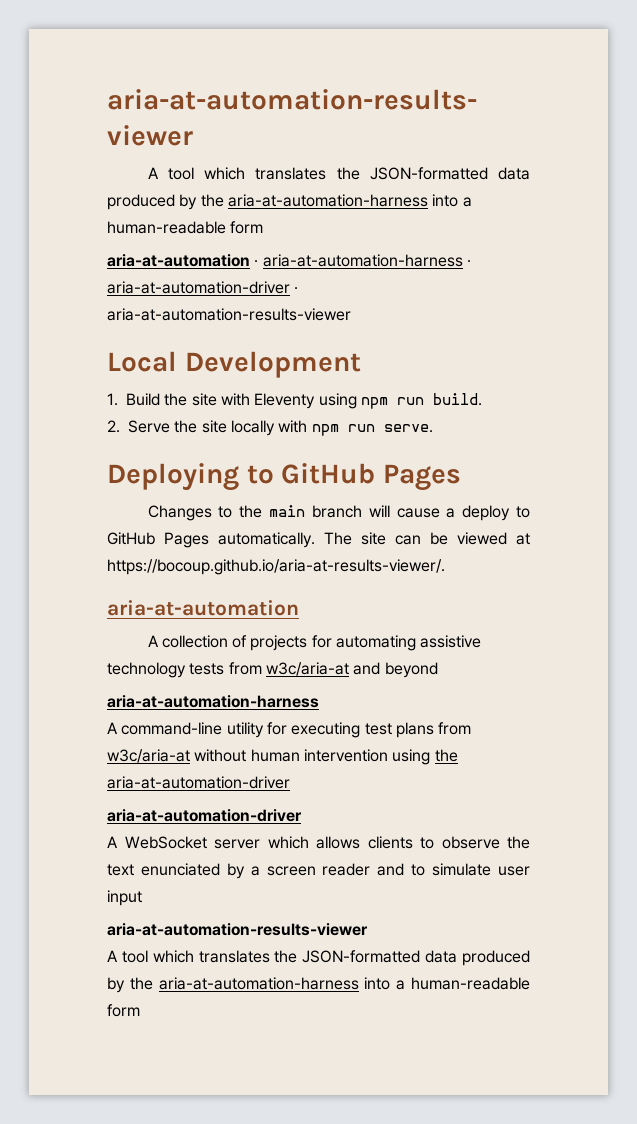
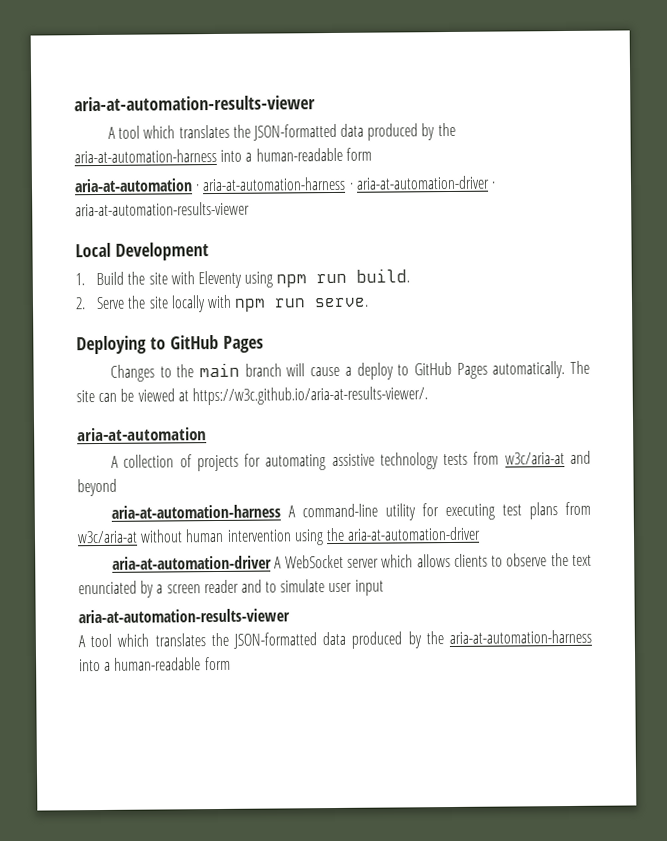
[107,559,445,575] https://bocoup.github.io/aria-at-results-viewer/. -> [191,386,428,406] https://w3c.github.io/aria-at-results-viewer/.
(319, 701) // -> (282, 511) none
(302, 815) // -> (273, 562) none

